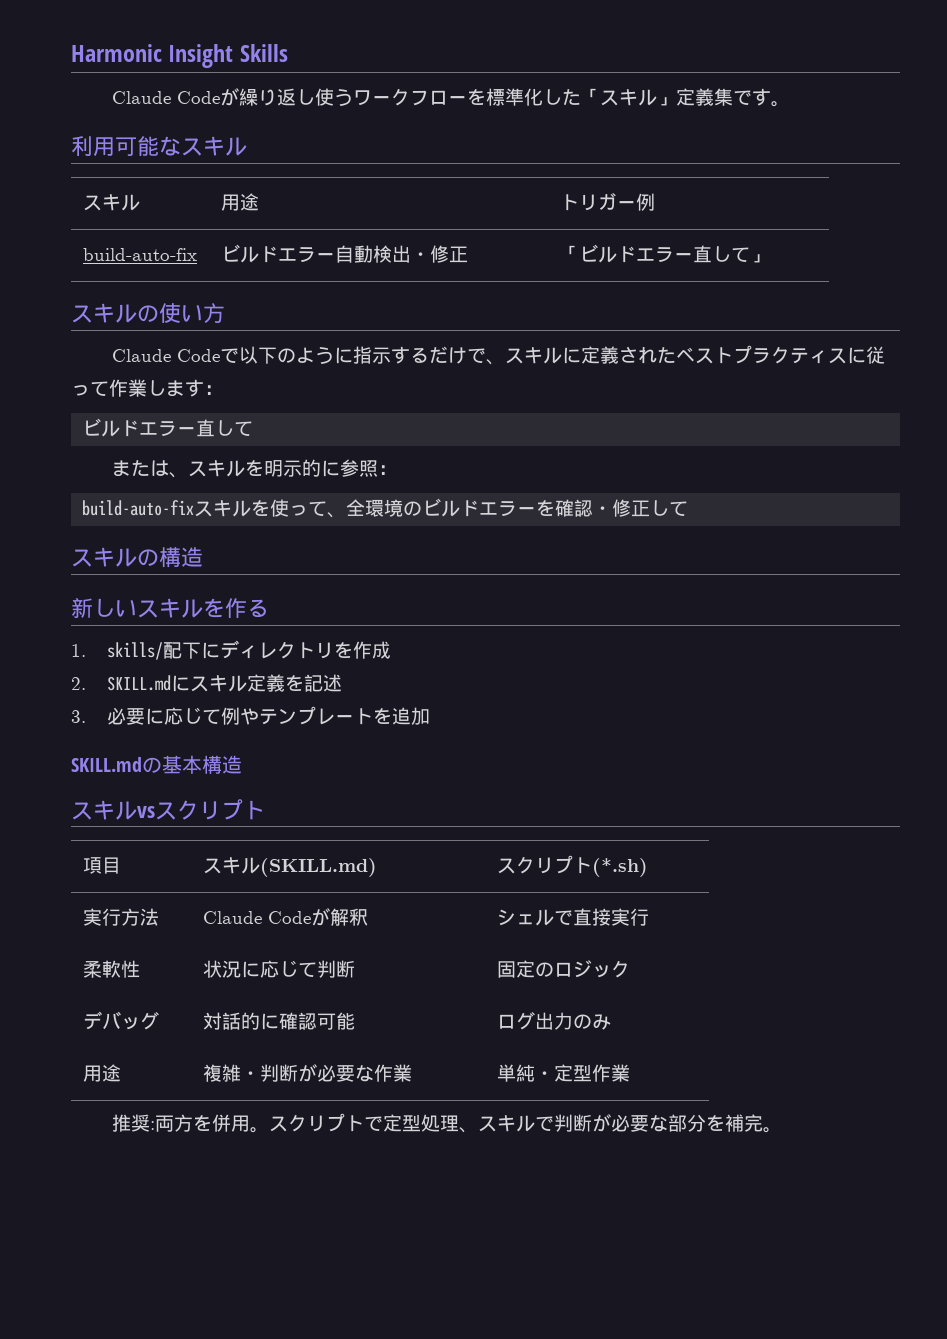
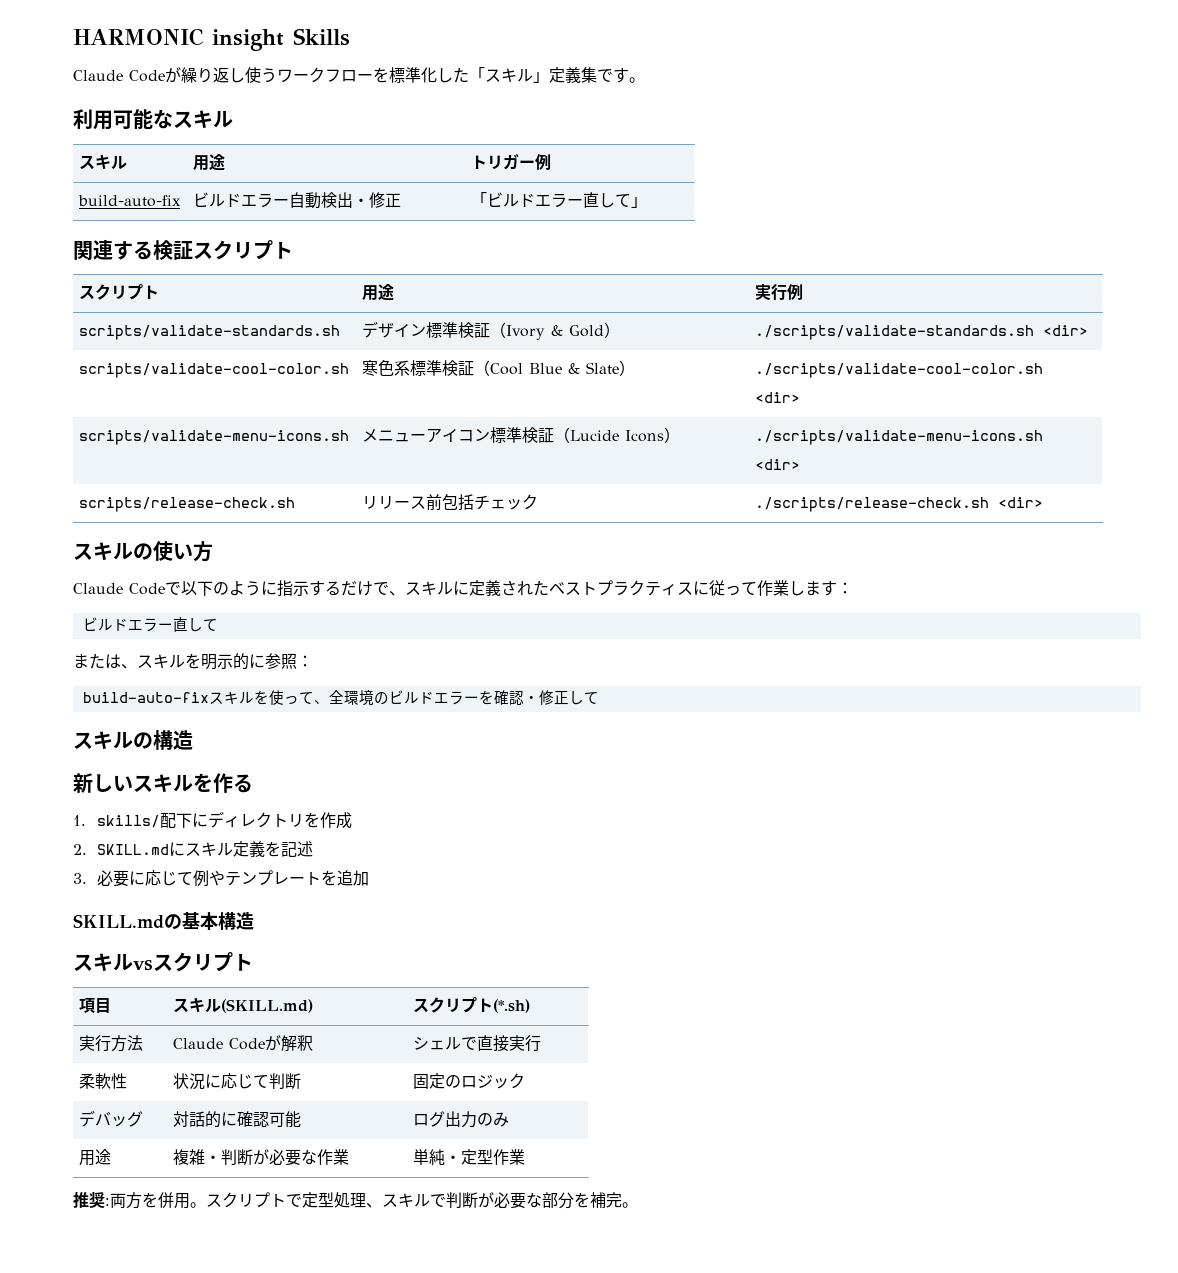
[71,44,234,68] Harmonic Insight -> [73,28,284,51] HARMONIC insight
(769, 258) none -> [73,239,293,260] [79,284,160,300] [362,284,395,301] [755,284,804,301] [79,325,341,340] [362,321,621,340] [755,325,1089,340] [79,363,350,378] [362,360,636,376] [755,363,1044,378] [755,392,801,403] [79,430,350,445] [362,427,681,443] [755,430,1044,445] [755,459,801,470] [79,497,296,512] [362,494,539,511] [755,497,1044,512] // 関連する検証スクリプト // スクリプト | 用途 | 実行例 // scripts/validate-standards.sh | デザイン標準検証（Ivory & Gold） | ./scripts/validate-standards.sh <dir> // scripts/validate-cool-color.sh | 寒色系標準検証（Cool Blue & Slate） | ./scripts/validate-cool-color.sh <dir> // scripts/validate-menu-icons.sh | メニューアイコン標準検証（Lucide Icons） | ./scripts/validate-menu-icons.sh <dir> // scripts/release-check.sh | リリース前包括チェック | ./scripts/release-check.sh <dir>

